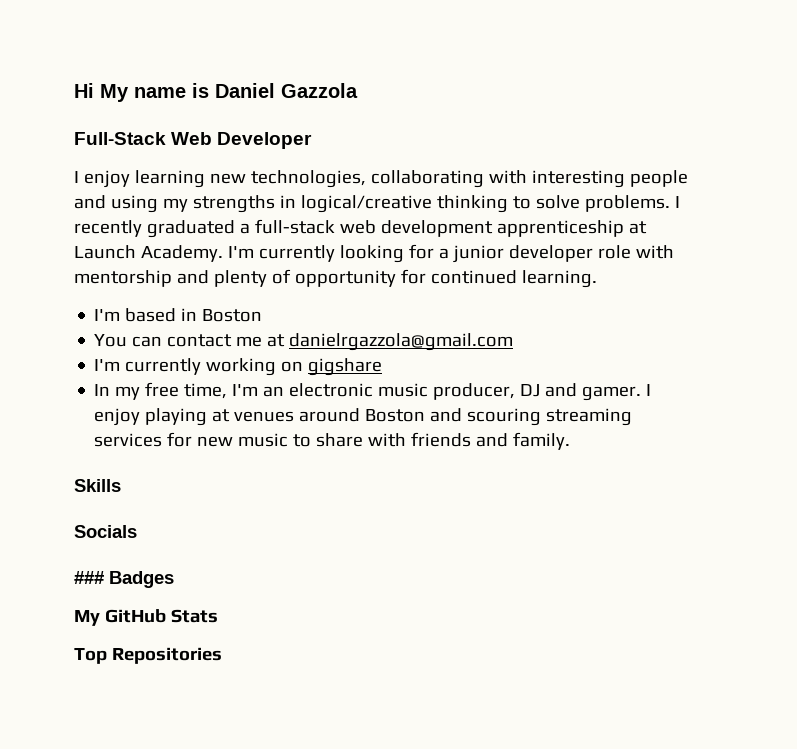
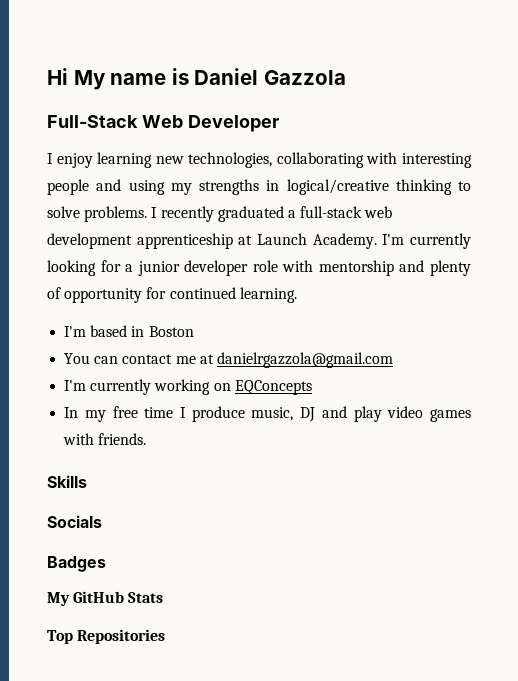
[308,358,383,376] gigshare -> [234,380,312,395] EQConcepts
[184,383,652,401] [94,408,633,426] [94,432,571,450] time, I'm an electronic music producer, DJ and gamer. I enjoy playing at venues around Boston and scouring streaming services for new music to share with friends and family. -> [144,406,472,422] [63,433,147,445] time I produce music, DJ and play video games with friends.
[74,571,104,584] ### -> (102, 521) none

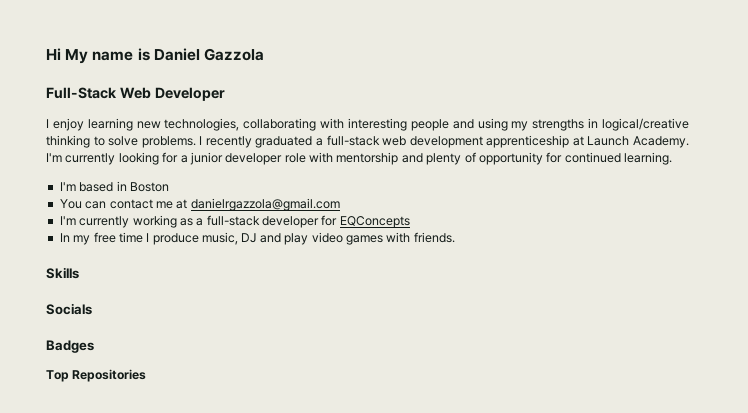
[213,383,231,391] on -> [179,215,338,228] as a full-stack developer for
[47,591,164,606] // My GitHub Stats -> (94, 346) none

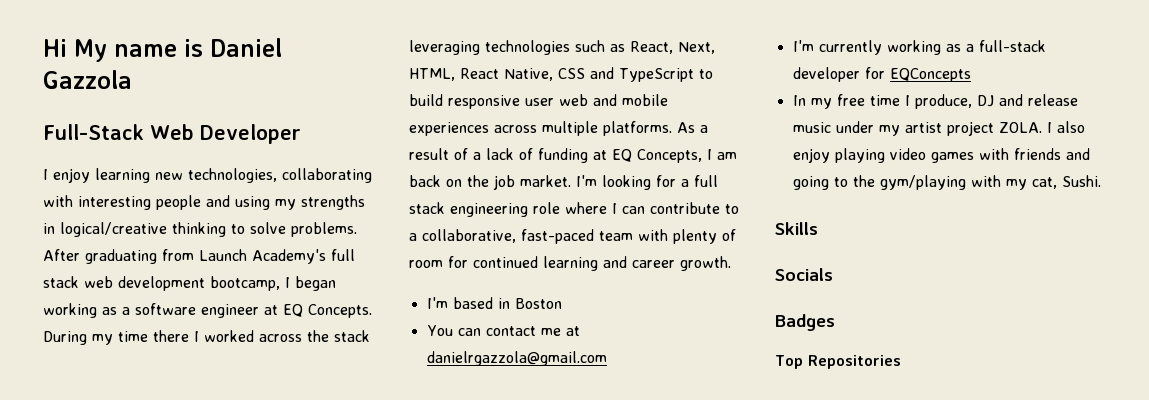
[199,135,689,148] [46,152,423,165] I recently graduated a full-stack web development apprenticeship at Launch Academy. I'm currently looking for a junior developer role with mentorship and -> [43,249,355,264] [43,276,336,291] [43,303,372,318] [43,330,370,345] [409,40,715,55] [409,67,713,82] [409,94,668,109] [409,121,708,136] [409,148,737,163] [409,175,718,190] [409,202,739,217] [409,229,668,244] After graduating from Launch Academy's full stack web development bootcamp, I began working as a software engineer at EQ Concepts. During my time there I worked across the stack leveraging technologies such as React, Next, HTML, React Native, CSS and TypeScript to build responsive user web and mobile experiences across multiple platforms. As a result of a lack of funding at EQ Concepts, I am back on the job market. I'm looking for a full stack engineering role where I can contribute to a collaborative, fast-paced team with
[478,152,543,165] opportunity -> [409,260,443,268] room
[624,152,672,165] learning. -> [543,256,731,271] learning and career growth.
[152,232,455,245] produce music, DJ and play video games with friends. -> [914,94,1078,109] [792,121,1085,136] [792,148,1090,163] [792,175,1101,190] produce, DJ and release music under my artist project ZOLA. I also enjoy playing video games with friends and going to the gym/playing with my cat, Sushi.

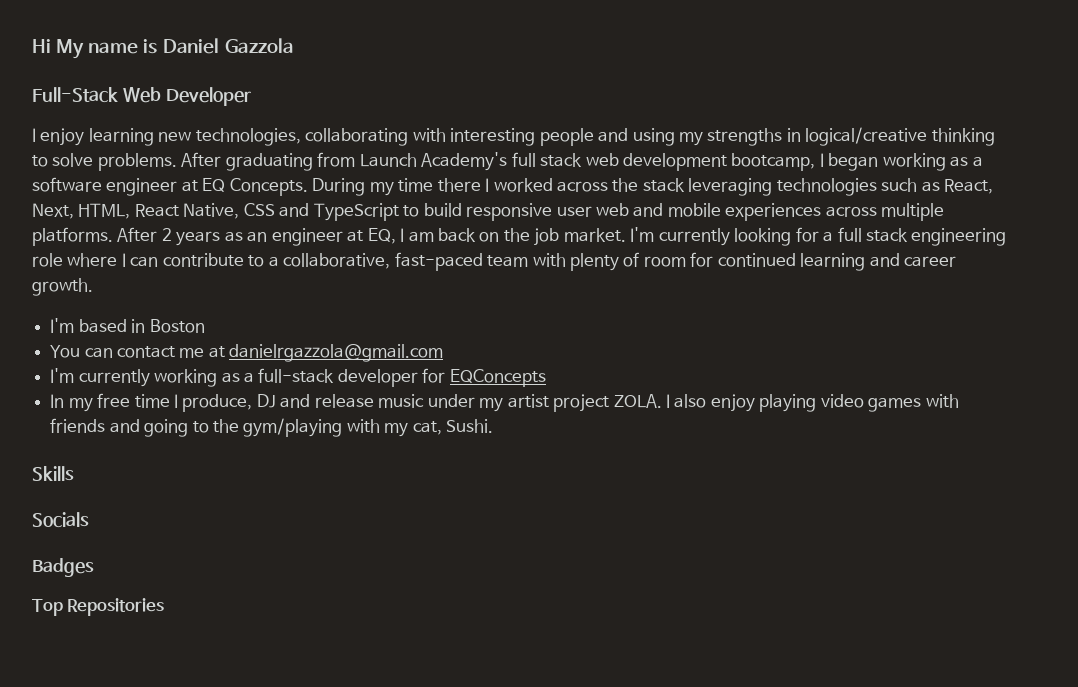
[677,122,708,133] [409,148,702,163] As a result of a lack of funding at EQ Concepts, -> [117,227,396,246] After 2 years as an engineer at EQ,
(597, 181) none -> [658,228,730,246] currently

